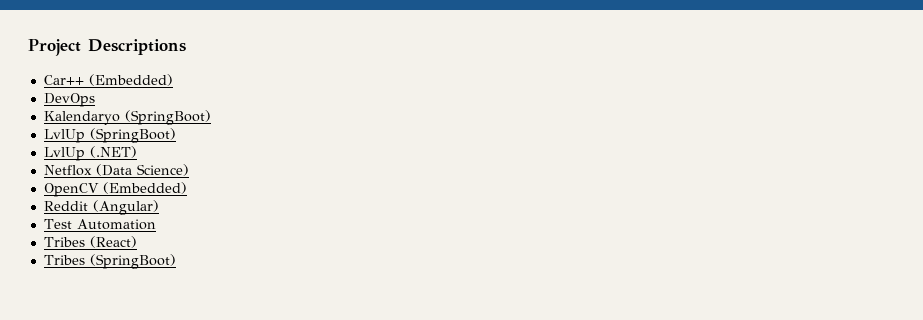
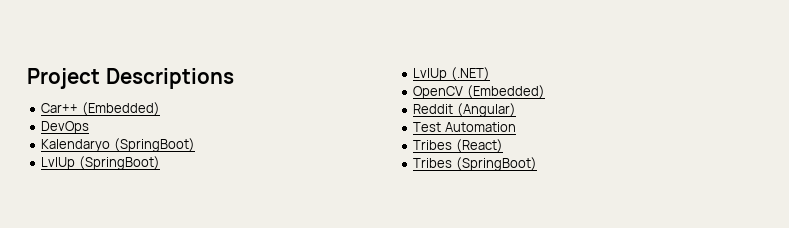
[43,164,189,176] // Netflox (Data Science) -> (490, 74) none

